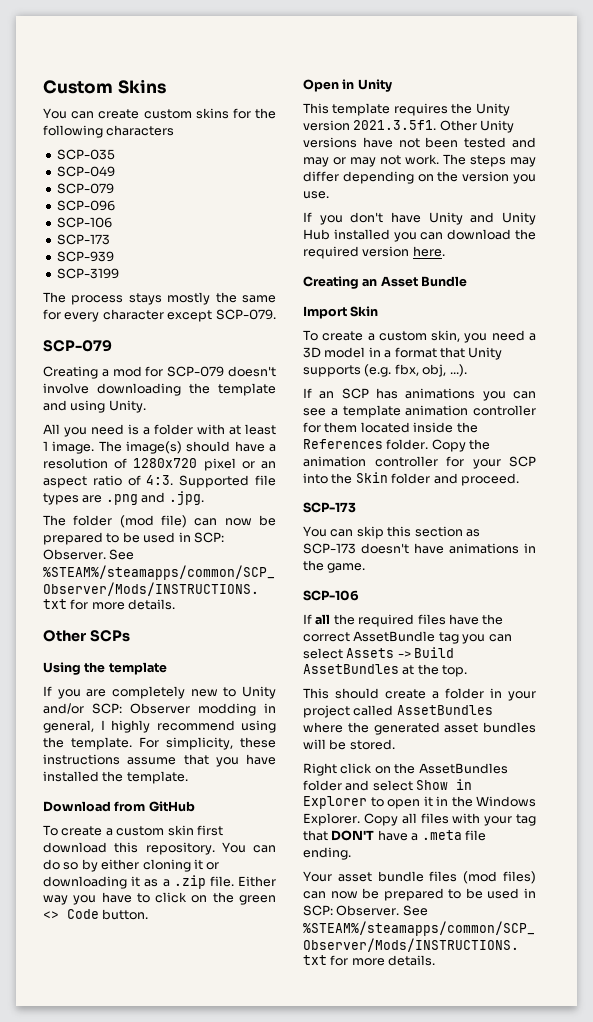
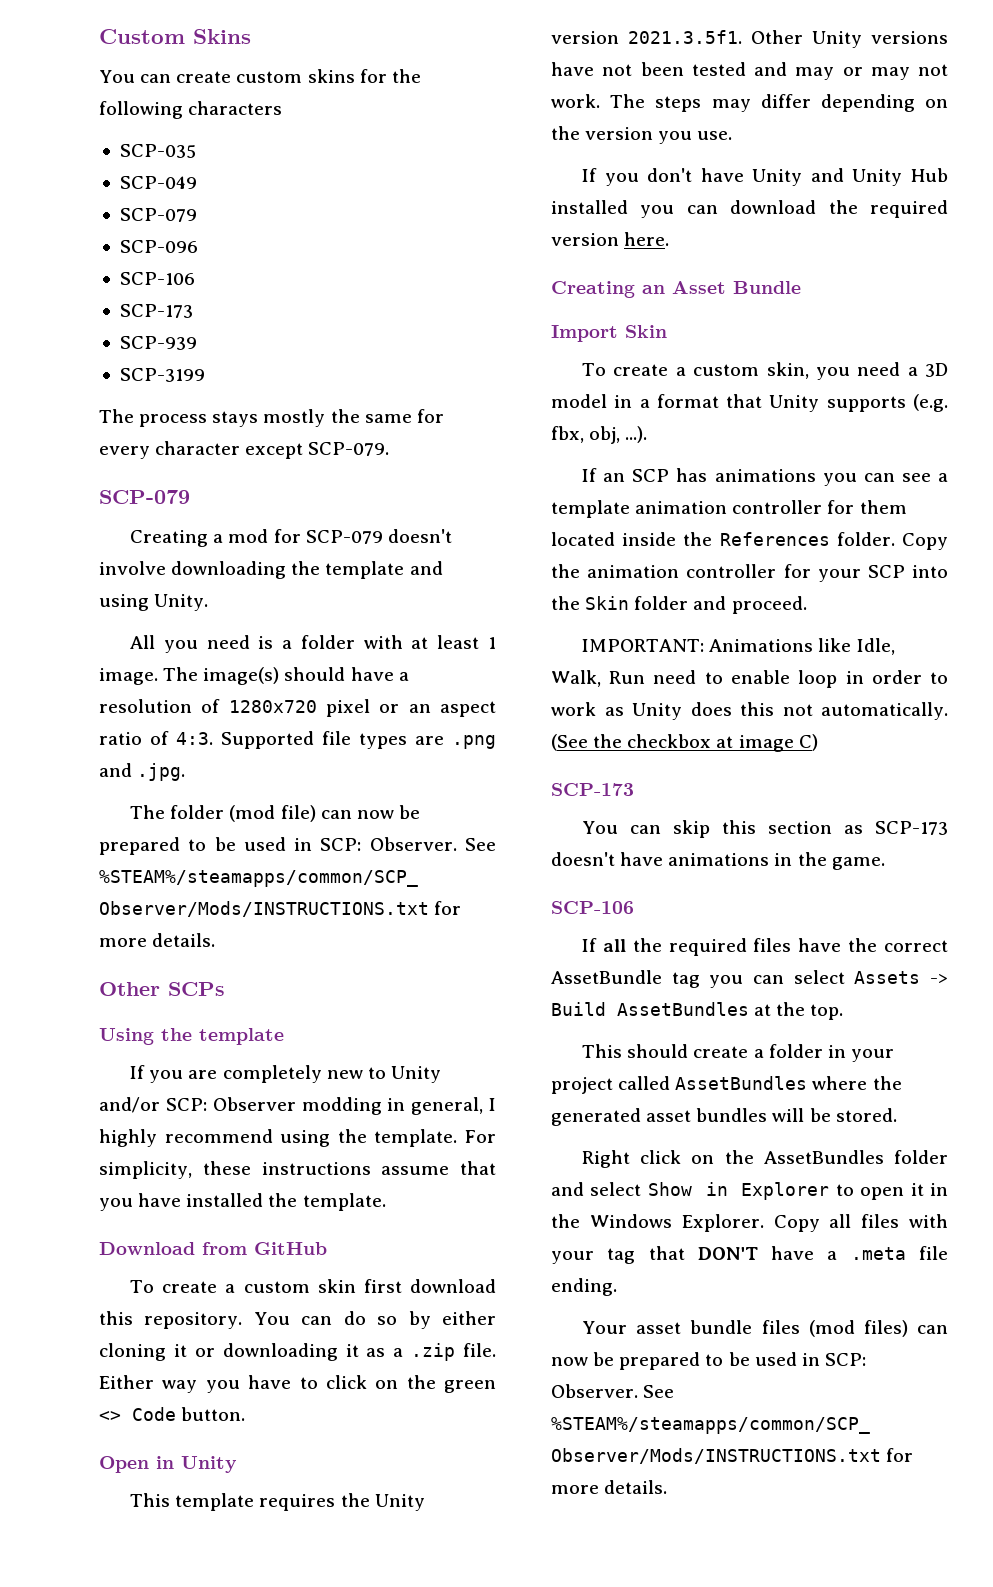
(519, 479) none -> [582,638,895,655] [551,670,948,688] [551,702,948,720] [551,734,818,752] // IMPORTANT: Animations like Idle, Walk, Run need to enable loop in order to work as Unity does this not automatically. (See the checkbox at image C)

